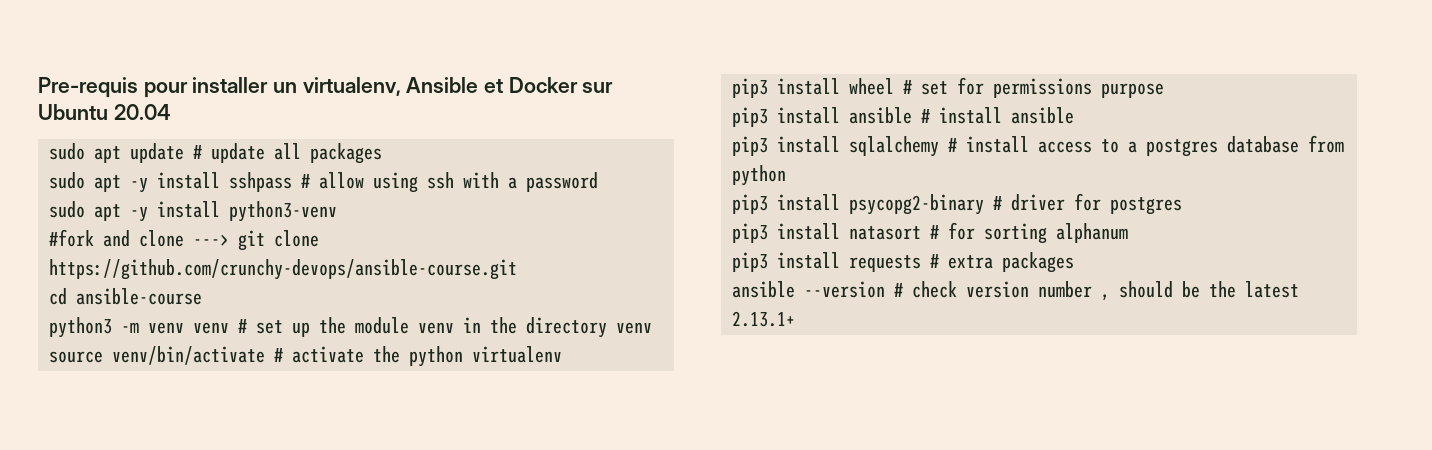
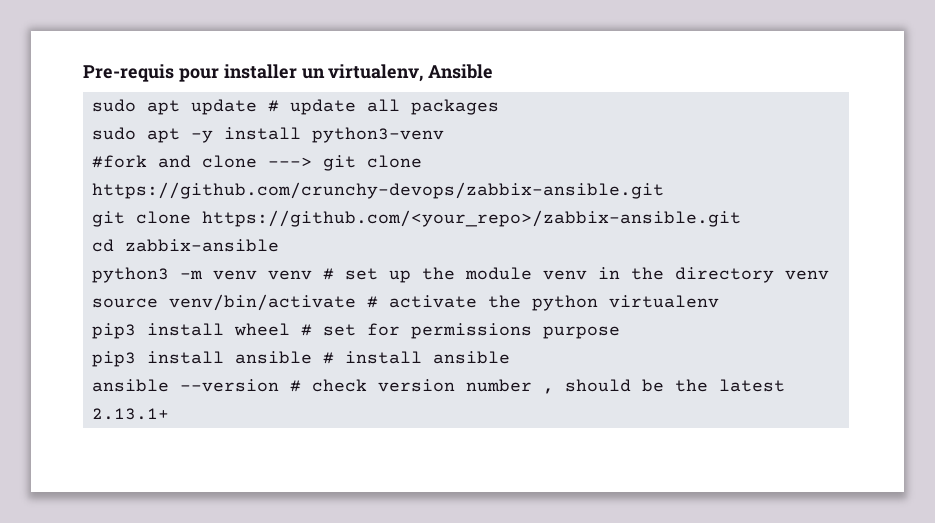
[484,77,614,93] [38,104,171,120] et Docker sur Ubuntu 20.04 -> (494, 71) none
[49,172,599,193] // sudo apt -y install sshpass # allow using ssh with a password -> (499, 107) none
[49,259,518,280] https://github.com/crunchy-devops/ansible-course.git -> [91,182,664,199] [91,210,741,227] https://github.com/crunchy-devops/zabbix-ansible.git // git clone https://github.com/<your_repo>/zabbix-ansible.git
[76,288,203,305] ansible-course -> [124,239,279,252] zabbix-ansible
[732,135,1345,157] [732,165,787,186] [732,193,1183,215] [732,222,1129,244] [732,252,1075,273] // pip3 install sqlalchemy # install access to a postgres database from python // pip3 install psycopg2-binary # driver for postgres // pip3 install natasort # for sorting alphanum // pip3 install requests # extra packages -> (510, 357) none

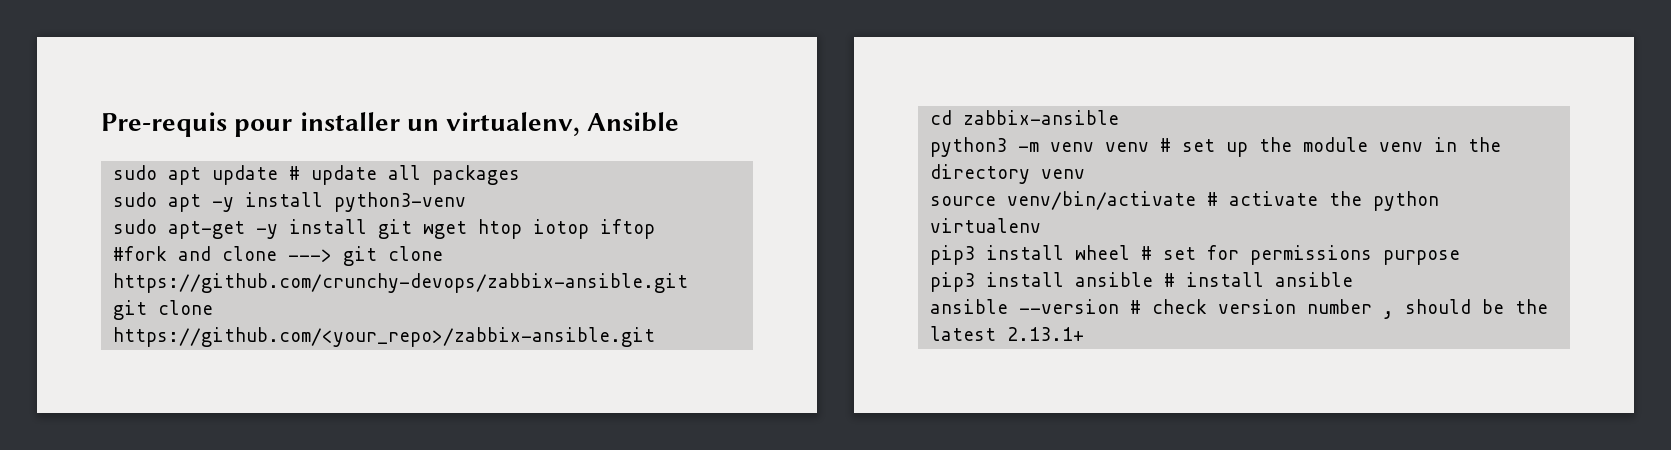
(444, 135) none -> [113,219,655,239] // sudo apt-get -y install git wget htop iotop iftop

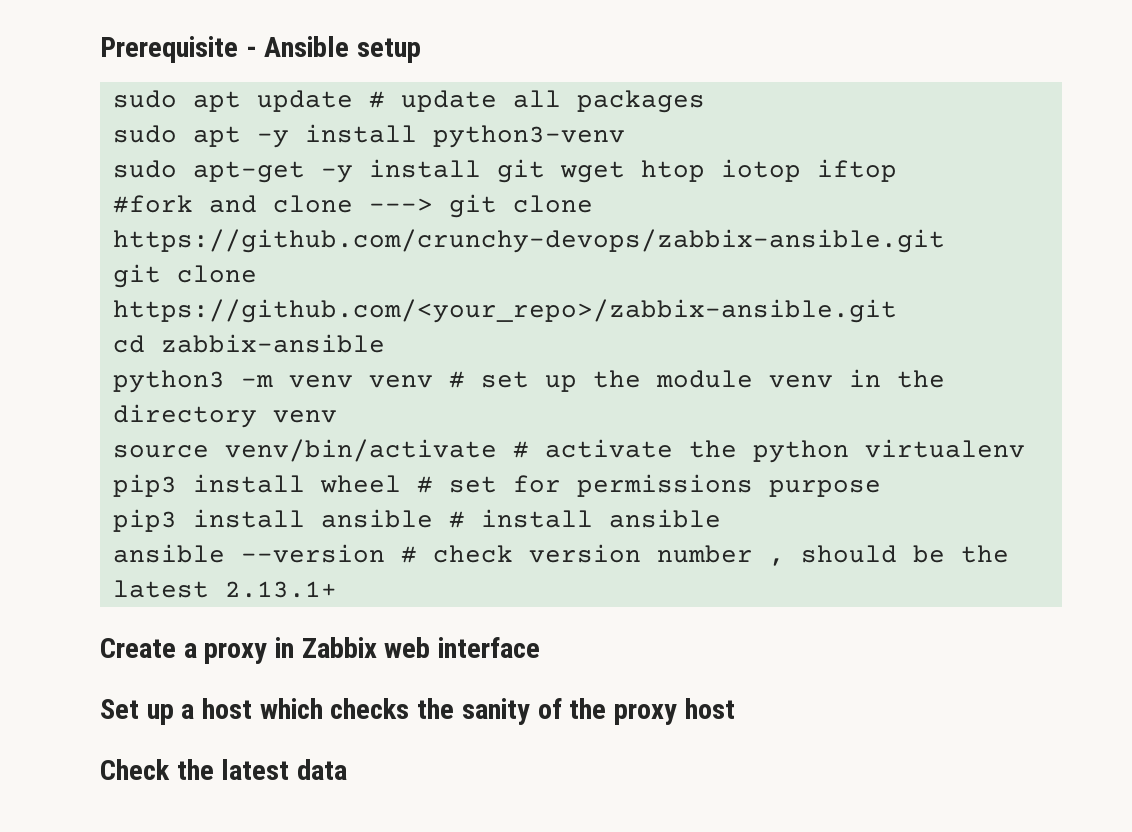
[101,112,581,137] Pre-requis pour installer un virtualenv, -> [100,36,257,63] Prerequisite -
(680, 122) none -> [357,38,422,63] setup
(1084, 334) none -> [100,637,541,664] [100,698,735,725] [100,759,348,780] // Create a proxy in Zabbix web interface // Set up a host which checks the sanity of the proxy host // Check the latest data

